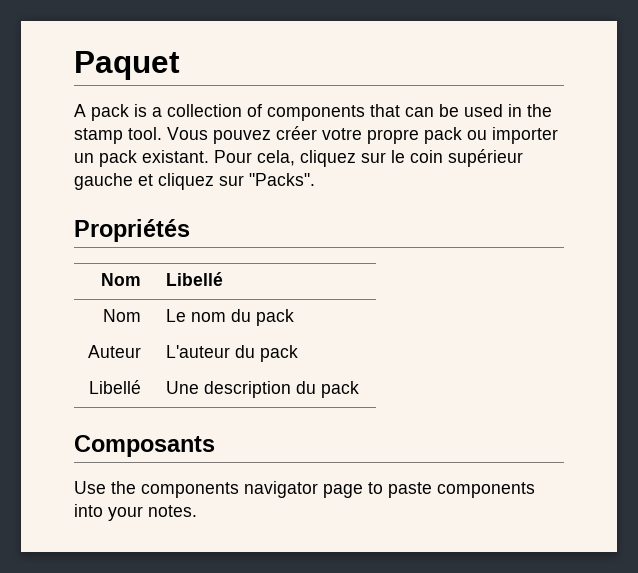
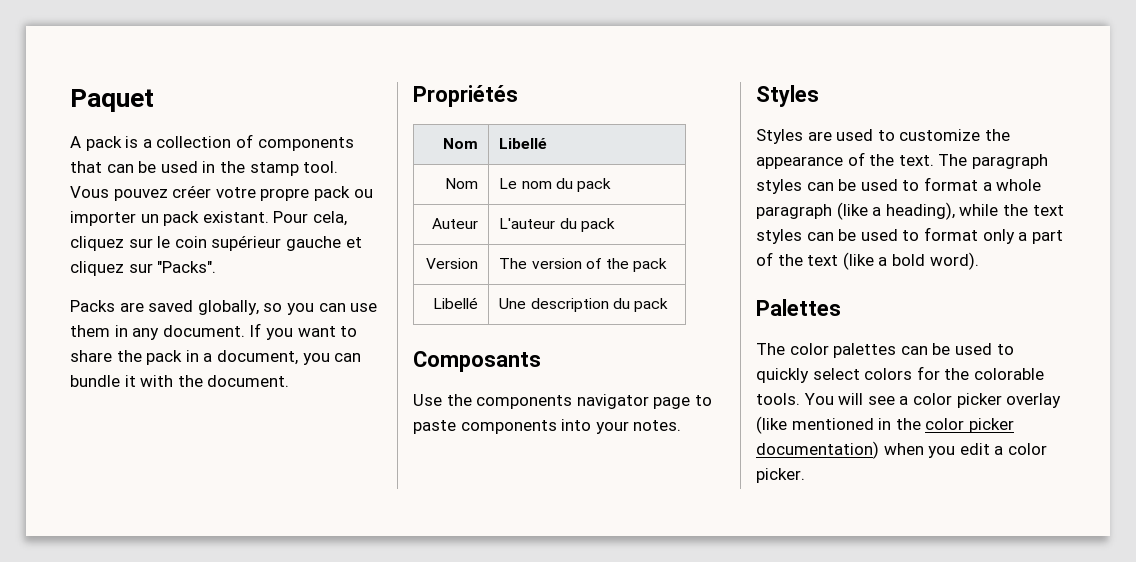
(315, 179) none -> [70,300,378,315] [70,323,358,340] [70,350,362,365] [70,375,290,387] // Packs are saved globally, so you can use them in any document. If you want to share the pack in a document, you can bundle it with the document.
(298, 353) none -> [425,258,478,269] [499,258,668,272] // Version | The version of the pack
(197, 511) none -> [756,85,819,107] [756,129,1010,144] [756,152,1048,169] [756,177,1042,194] [756,202,1064,220] [756,227,1063,244] [756,252,979,270] [756,299,841,316] [756,343,1014,358] [756,366,1044,383] [756,393,1062,408] [756,416,1014,434] [756,441,1047,459] [756,468,805,483] // Styles // Styles are used to customize the appearance of the text. The paragraph styles can be used to format a whole paragraph (like a heading), while the text styles can be used to format only a part of the text (like a bold word). // Palettes // The color palettes can be used to quickly select colors for the colorable tools. You will see a color picker overlay (like mentioned in the color picker documentation) when you edit a color picker.

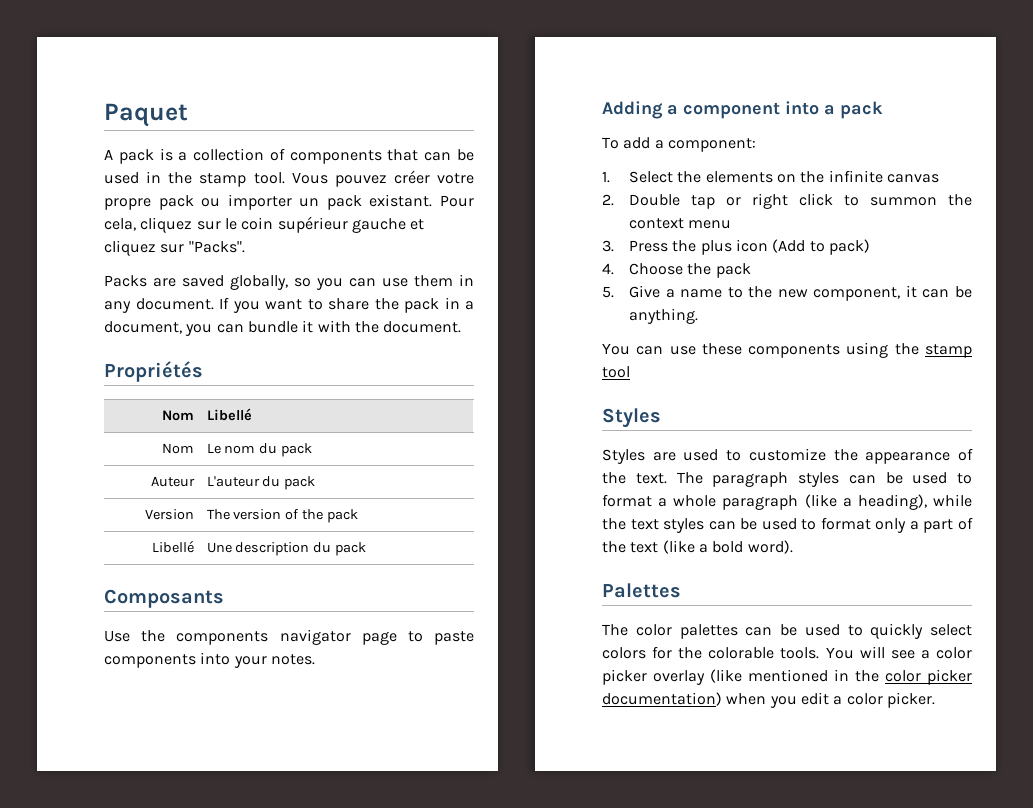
(682, 425) none -> [602,101,883,119] [602,137,756,152] [602,170,940,183] [602,193,972,209] [629,218,732,229] [602,239,871,255] [602,263,751,278] [602,285,972,301] [629,308,699,324] [602,342,972,358] [602,366,630,378] // Adding a component into a pack // To add a component: // 1. Select the elements on the infinite canvas // 2. Double tap or right click to summon the context menu // 3. Press the plus icon (Add to pack) // 4. Choose the pack // 5. Give a name to the new component, it can be anything. // You can use these components using the stamp tool

